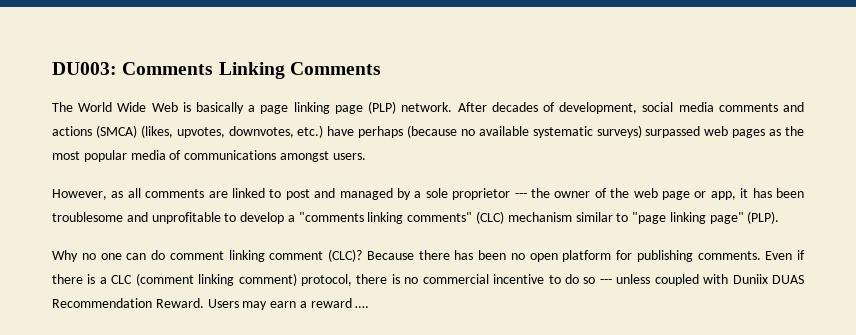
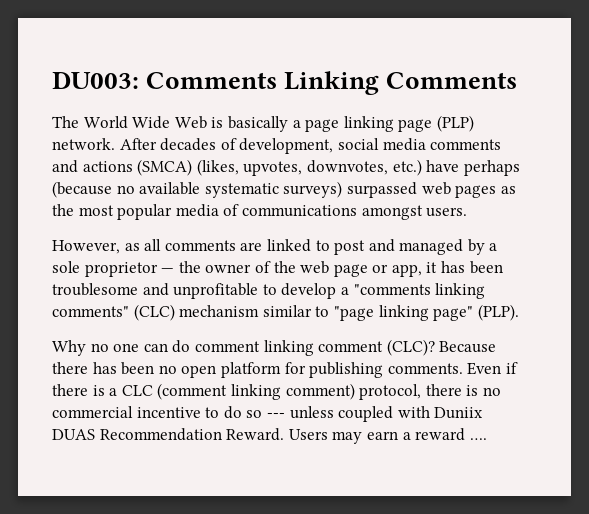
[514,193,527,198] --- -> [161,268,175,273] —

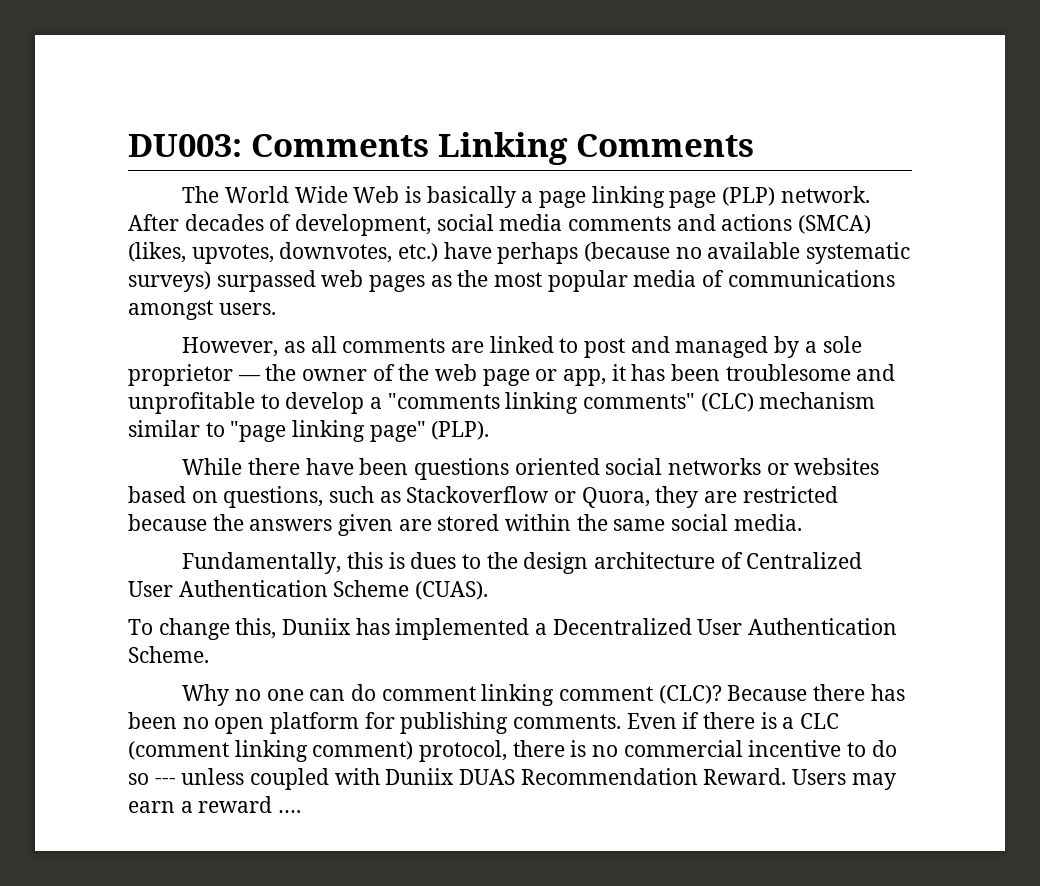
(519, 312) none -> [182,458,880,480] [128,486,838,508] [128,514,802,536] [182,552,863,574] [128,580,489,600] [128,618,898,640] [128,646,209,663] // While there have been questions oriented social networks or websites based on questions, such as Stackoverflow or Quora, they are restricted because the answers given are stored within the same social media. // Fundamentally, this is dues to the design architecture of Centralized User Authentication Scheme (CUAS). // To change this, Duniix has implemented a Decentralized User Authentication Scheme.

